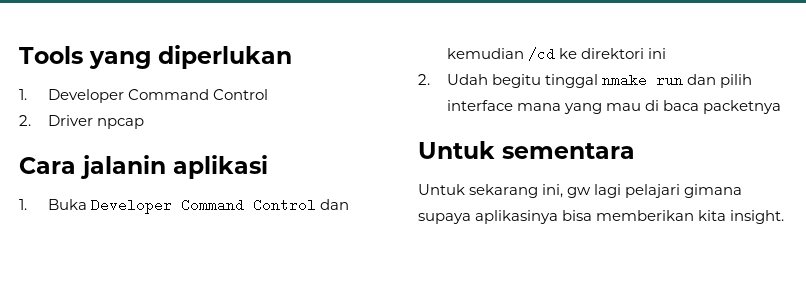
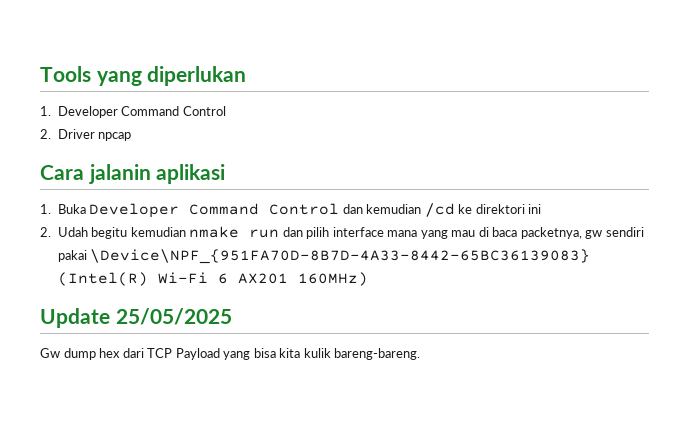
[545,74,599,88] tinggal -> [130,227,186,237] kemudian
[703,100,782,114] [418,141,635,159] [418,184,743,198] [418,210,785,224] packetnya // Untuk sementara // Untuk sekarang ini, gw lagi pelajari gimana supaya aplikasinya bisa memberikan kita insight. -> [520,227,644,239] [57,249,591,264] [57,272,368,286] [40,308,232,328] [40,348,421,360] packetnya, gw sendiri pakai \Device\NPF_{951FA70D-8B7D-4A33-8442-65BC36139083} (Intel(R) Wi-Fi 6 AX201 160MHz) // Update 25/05/2025 // Gw dump hex dari TCP Payload yang bisa kita kulik bareng-bareng.

